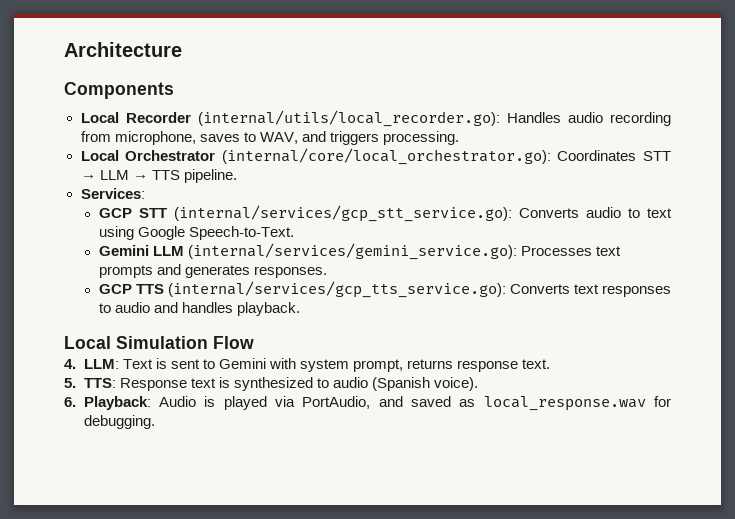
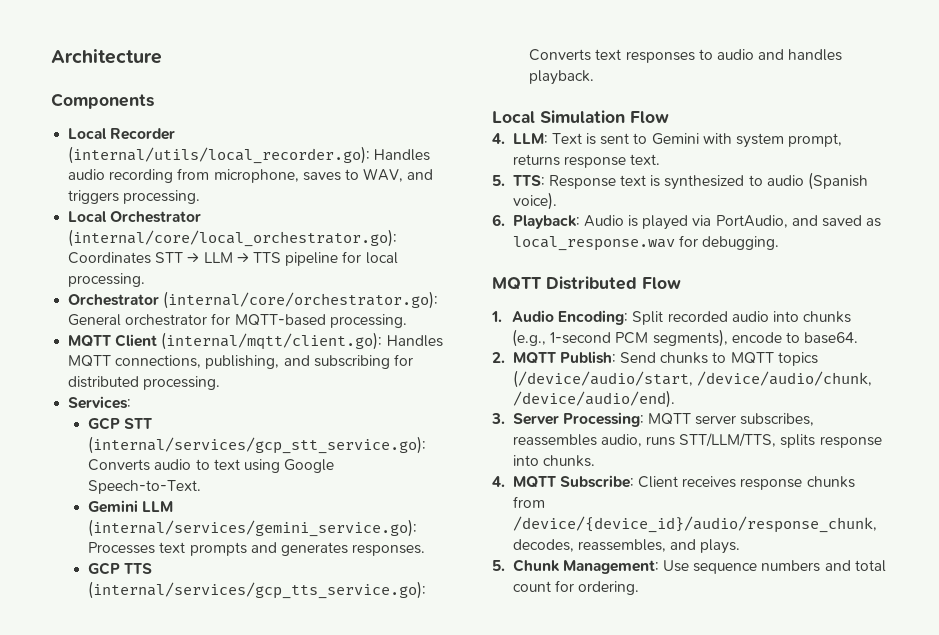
[183,169,237,183] pipeline. -> [285,251,398,266] [68,273,146,287] [68,291,439,309] [68,313,407,328] [68,332,443,350] [68,354,413,369] [68,376,221,390] pipeline for local processing. // Orchestrator (internal/core/orchestrator.go): General orchestrator for MQTT-based processing. // MQTT Client (internal/mqtt/client.go): Handles MQTT connections, publishing, and subscribing for distributed processing.
(155, 422) none -> [492,276,681,290] [491,310,852,325] [512,329,859,347] [492,351,818,366] [512,370,872,388] [512,390,675,408] [491,412,815,427] [512,433,882,448] [512,455,595,467] [492,475,855,490] [512,496,545,508] [512,516,877,533] [512,539,741,554] [492,559,886,574] [512,580,640,595] // MQTT Distributed Flow // 1. Audio Encoding: Split recorded audio into chunks (e.g., 1-second PCM segments), encode to base64. // 2. MQTT Publish: Send chunks to MQTT topics (/device/audio/start, /device/audio/chunk, /device/audio/end). // 3. Server Processing: MQTT server subscribes, reassembles audio, runs STT/LLM/TTS, splits response into chunks. // 4. MQTT Subscribe: Client receives response chunks from /device/{device_id}/audio/response_chunk, decodes, reassembles, and plays. // 5. Chunk Management: Use sequence numbers and total count for ordering.

